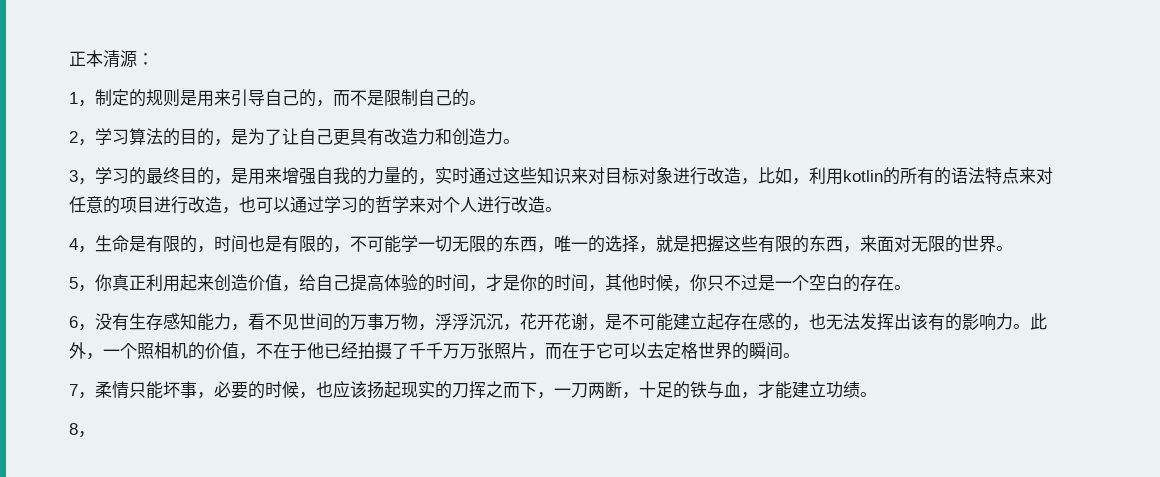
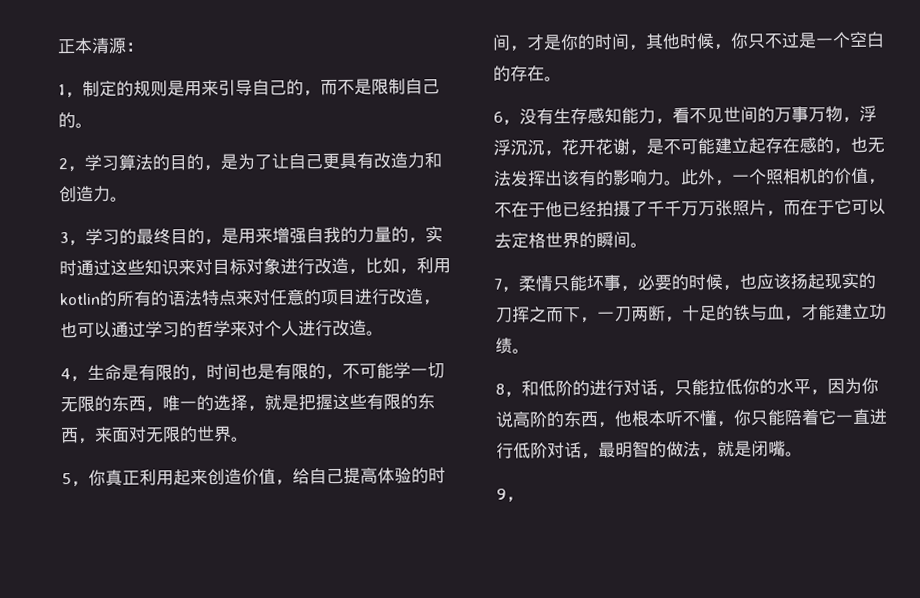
(95, 434) none -> [521,377,879,397] [495,408,888,428] [496,440,803,460] [496,488,524,503] 和低阶的进行对话，只能拉低你的水平，因为你说高阶的东西，他根本听不懂，你只能陪着它一直进行低阶对话，最明智的做法，就是闭嘴。 // 9，

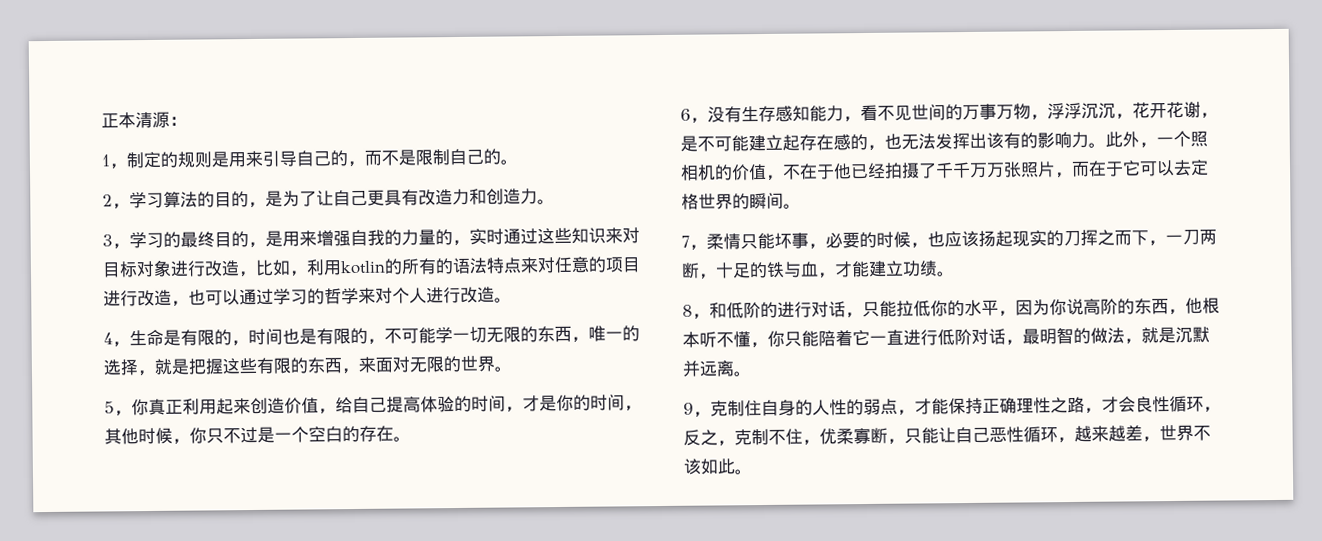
[751,440,786,457] 闭嘴 -> [1175,326,1210,343] [682,360,735,377] 沉默并远离
(524, 499) none -> [710,395,1221,417] [683,424,1211,447] [683,458,752,475] 克制住自身的人性的弱点，才能保持正确理性之路，才会良性循环，反之，克制不住，优柔寡断，只能让自己恶性循环，越来越差，世界不该如此。

